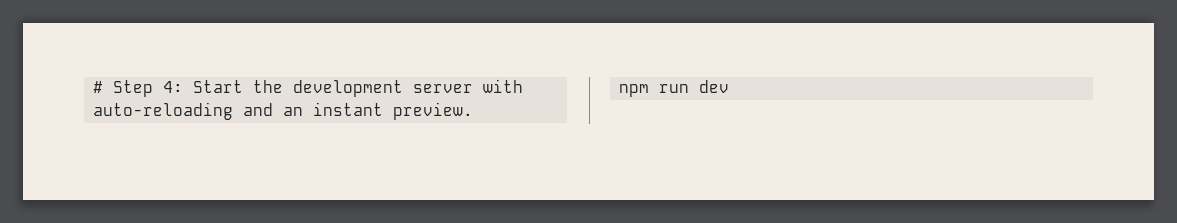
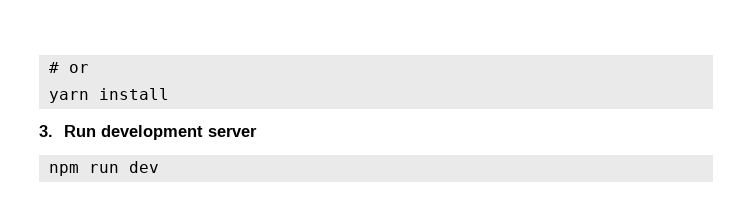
[113,79,524,97] [93,102,474,120] Step 4: Start the development server with auto-reloading and an instant preview. -> [68,64,89,73] [48,88,169,103] [39,125,258,140] or // yarn install // 3. Run development server

